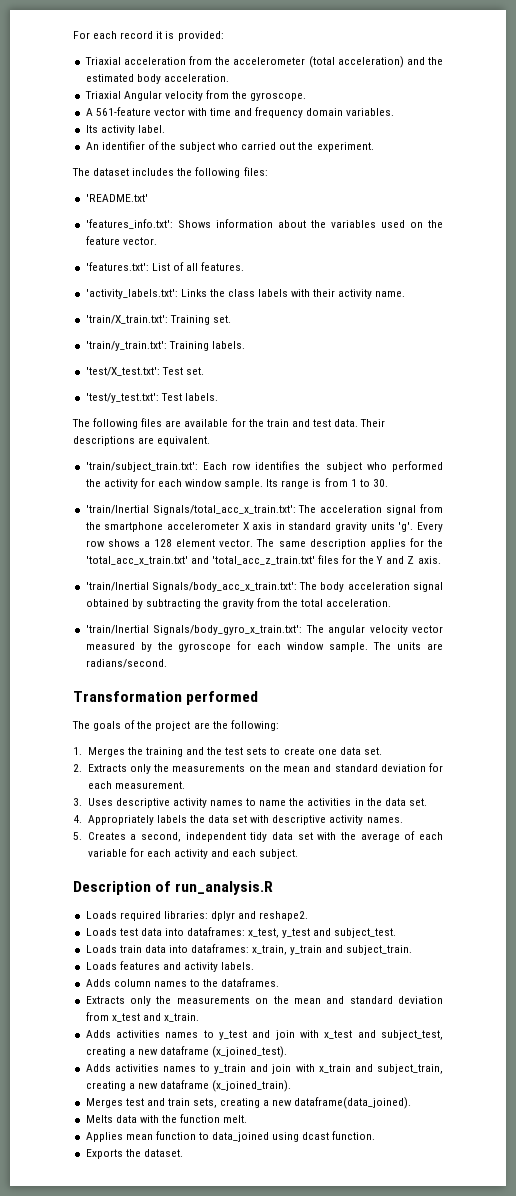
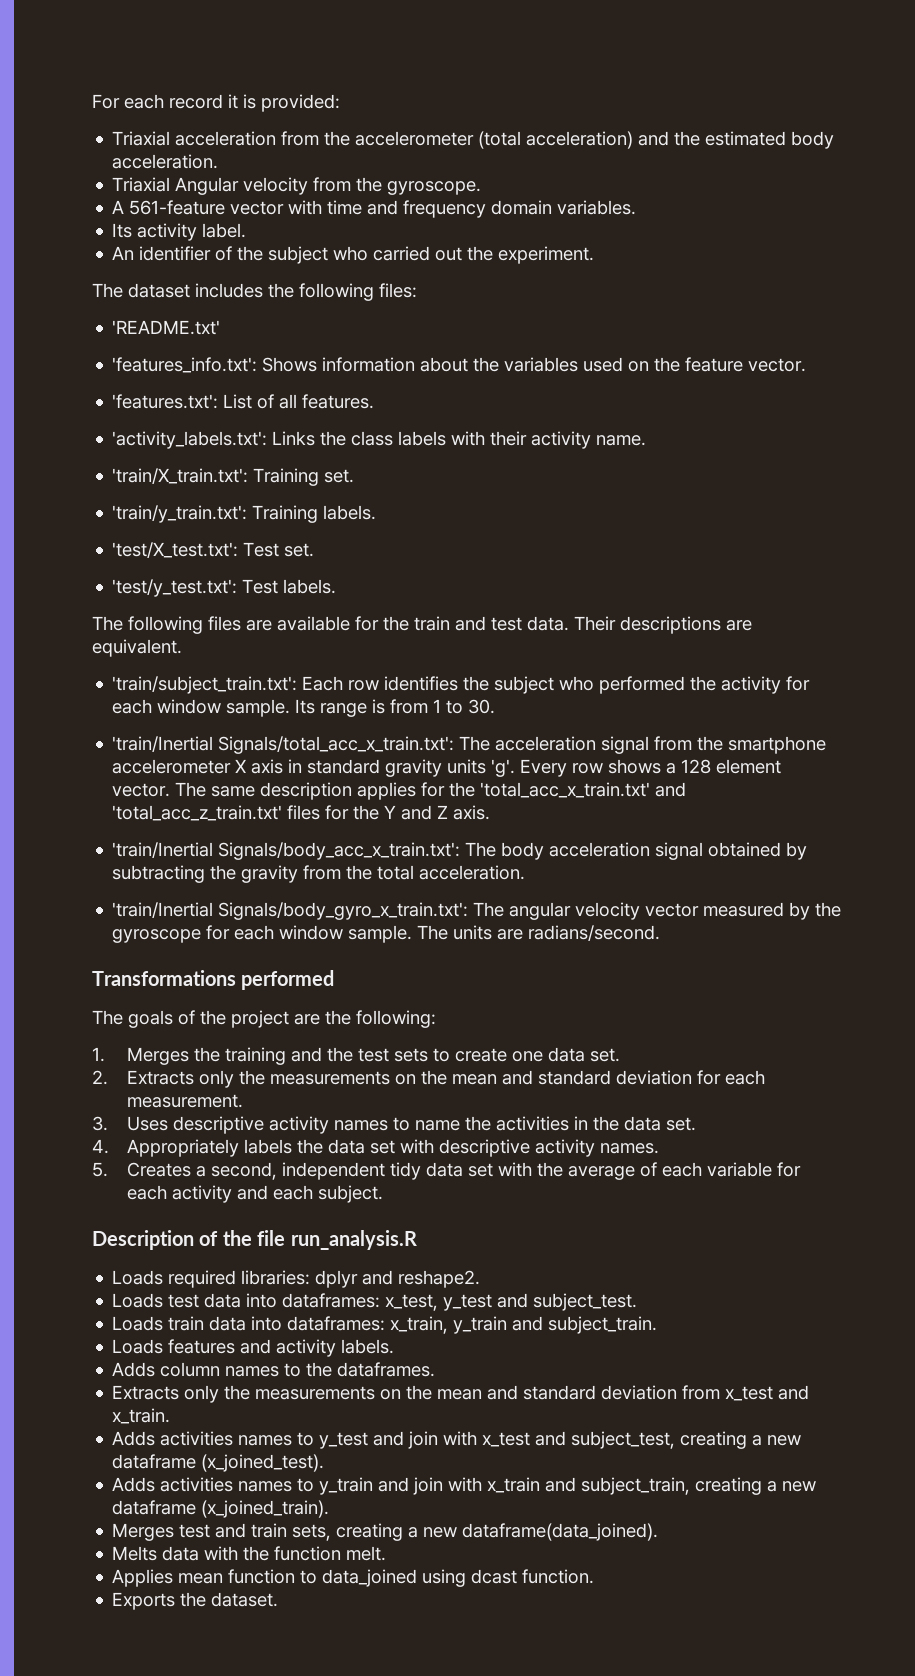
[73,691,182,702] Transformation -> [92,970,236,986] Transformations
(172, 886) none -> [222,1230,286,1246] the file

